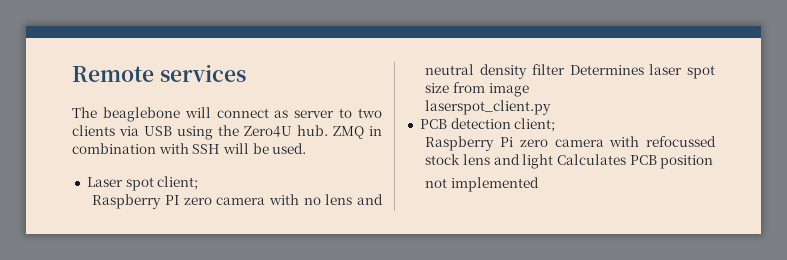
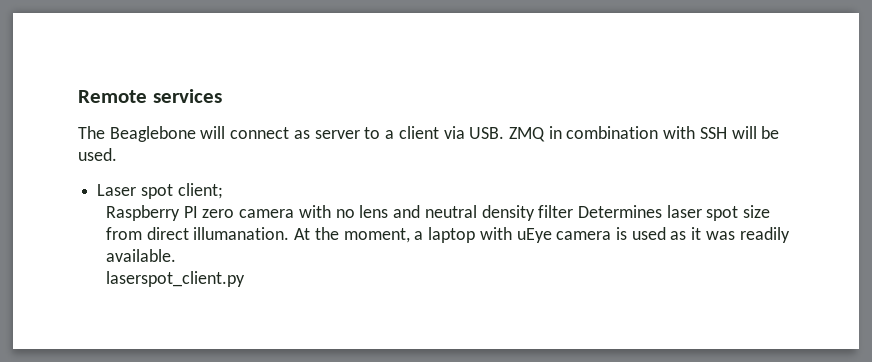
[102,107,180,122] beaglebone -> [109,126,196,142] Beaglebone
[358,108,382,118] [72,125,328,140] two clients via USB using the Zero4U hub. -> [385,126,505,139] a client via USB.
[488,83,529,97] [425,100,552,115] [419,118,556,132] [425,136,716,151] [425,154,714,169] [425,177,540,192] image // laserspot_client.py // PCB detection client; // Raspberry Pi zero camera with refocussed stock lens and light Calculates PCB position // not implemented -> [146,227,790,243] [106,249,177,262] [106,271,246,287] direct illumanation. At the moment, a laptop with uEye camera is used as it was readily available. // laserspot_client.py

